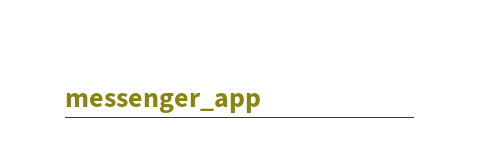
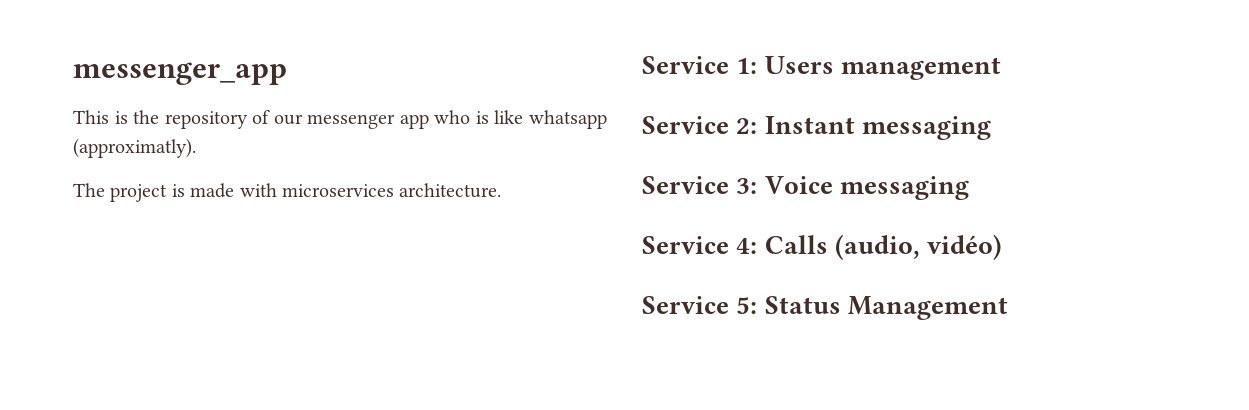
(261, 103) none -> [73,110,608,129] [73,138,196,158] [73,183,502,202] [642,56,1001,80] [642,116,991,140] [642,176,969,200] [642,234,1003,260] [642,296,1008,320] // This is the repository of our messenger app who is like whatsapp (approximatly). // The project is made with microservices architecture. // Service 1: Users management // Service 2: Instant messaging // Service 3: Voice messaging // Service 4: Calls (audio, vidéo) // Service 5: Status Management

